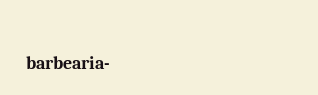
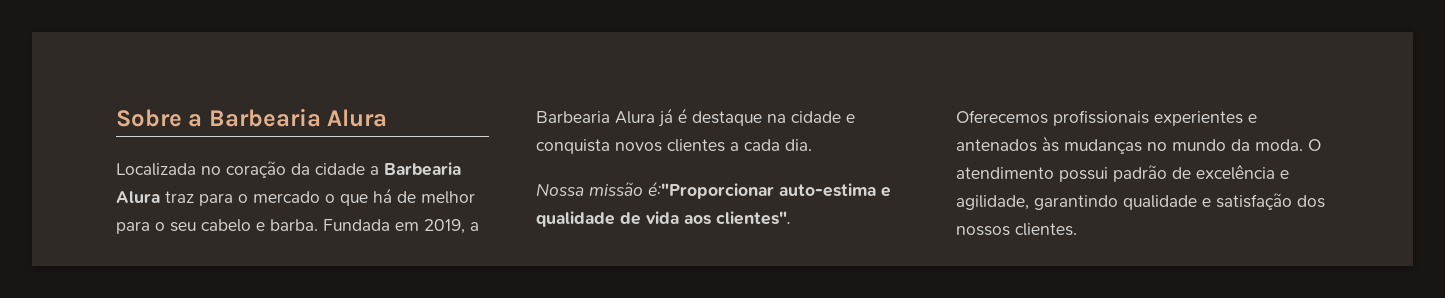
[26,56,110,69] barbearia- -> [116,108,388,127] [116,161,461,178] [116,188,475,206] [116,219,479,234] [536,108,855,127] [536,139,812,154] [536,181,891,199] [536,211,791,227] [956,110,1257,126] [956,136,1321,154] [956,165,1289,182] [956,193,1325,210] [956,223,1077,236] Sobre a Barbearia Alura // Localizada no coração da cidade a Barbearia Alura traz para o mercado o que há de melhor para o seu cabelo e barba. Fundada em 2019, a Barbearia Alura já é destaque na cidade e conquista novos clientes a cada dia. // Nossa missão é:"Proporcionar auto-estima e qualidade de vida aos clientes". // Oferecemos profissionais experientes e antenados às mudanças no mundo da moda. O atendimento possui padrão de excelência e agilidade, garantindo qualidade e satisfação dos nossos clientes.

